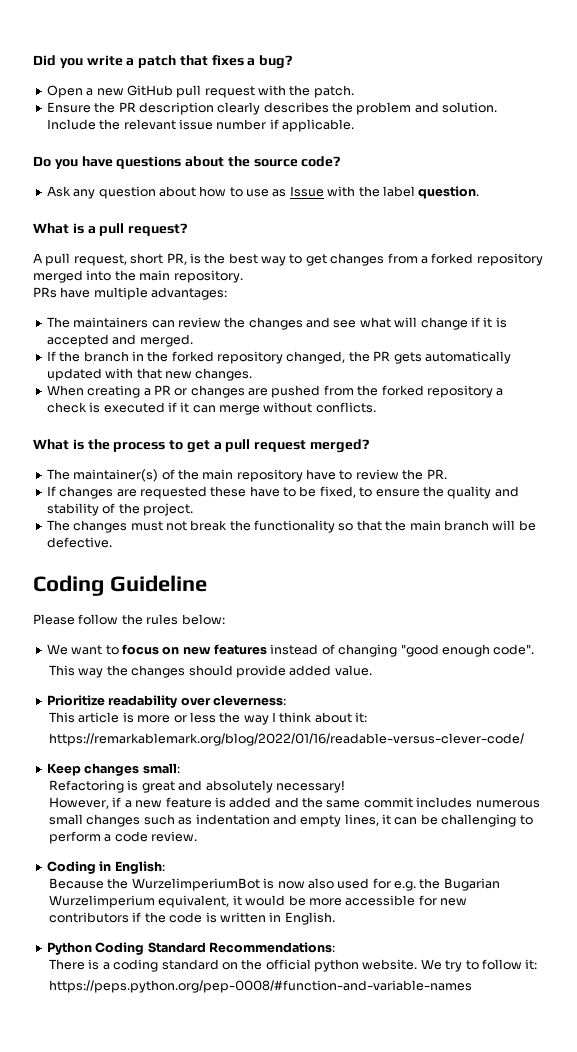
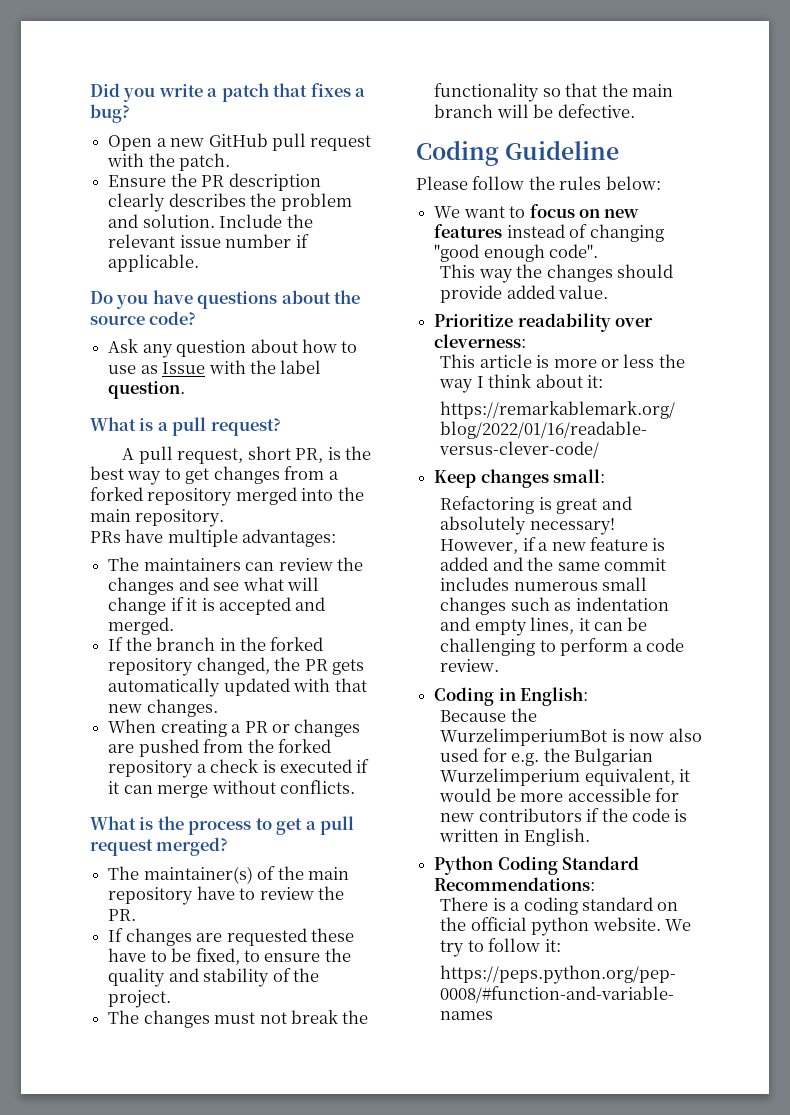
[443,878,500,891] Bugarian -> [574,748,654,766] Bulgarian

